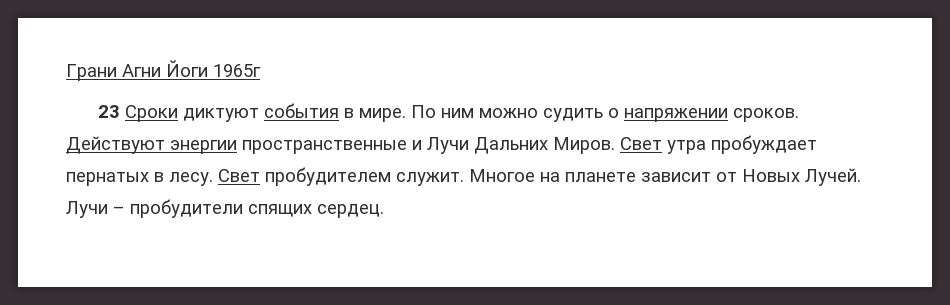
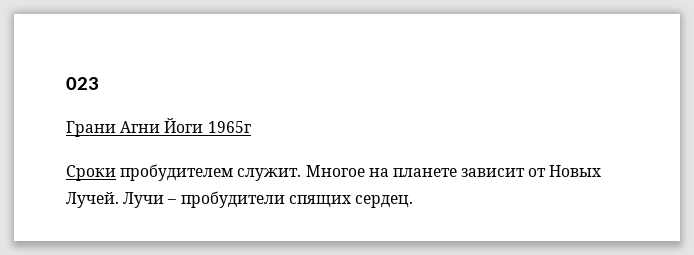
(66, 72) none -> [66,77,99,90] 023 //
[97,103,799,122] [66,135,817,154] [66,169,260,186] 23 Сроки диктуют события в мире. По ним можно судить о напряжении сроков. Действуют энергии пространственные и Лучи Дальних Миров. Свет утра пробуждает пернатых в лесу. Свет -> [66,165,116,181] Сроки

